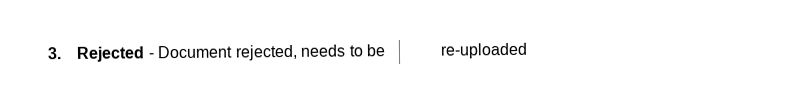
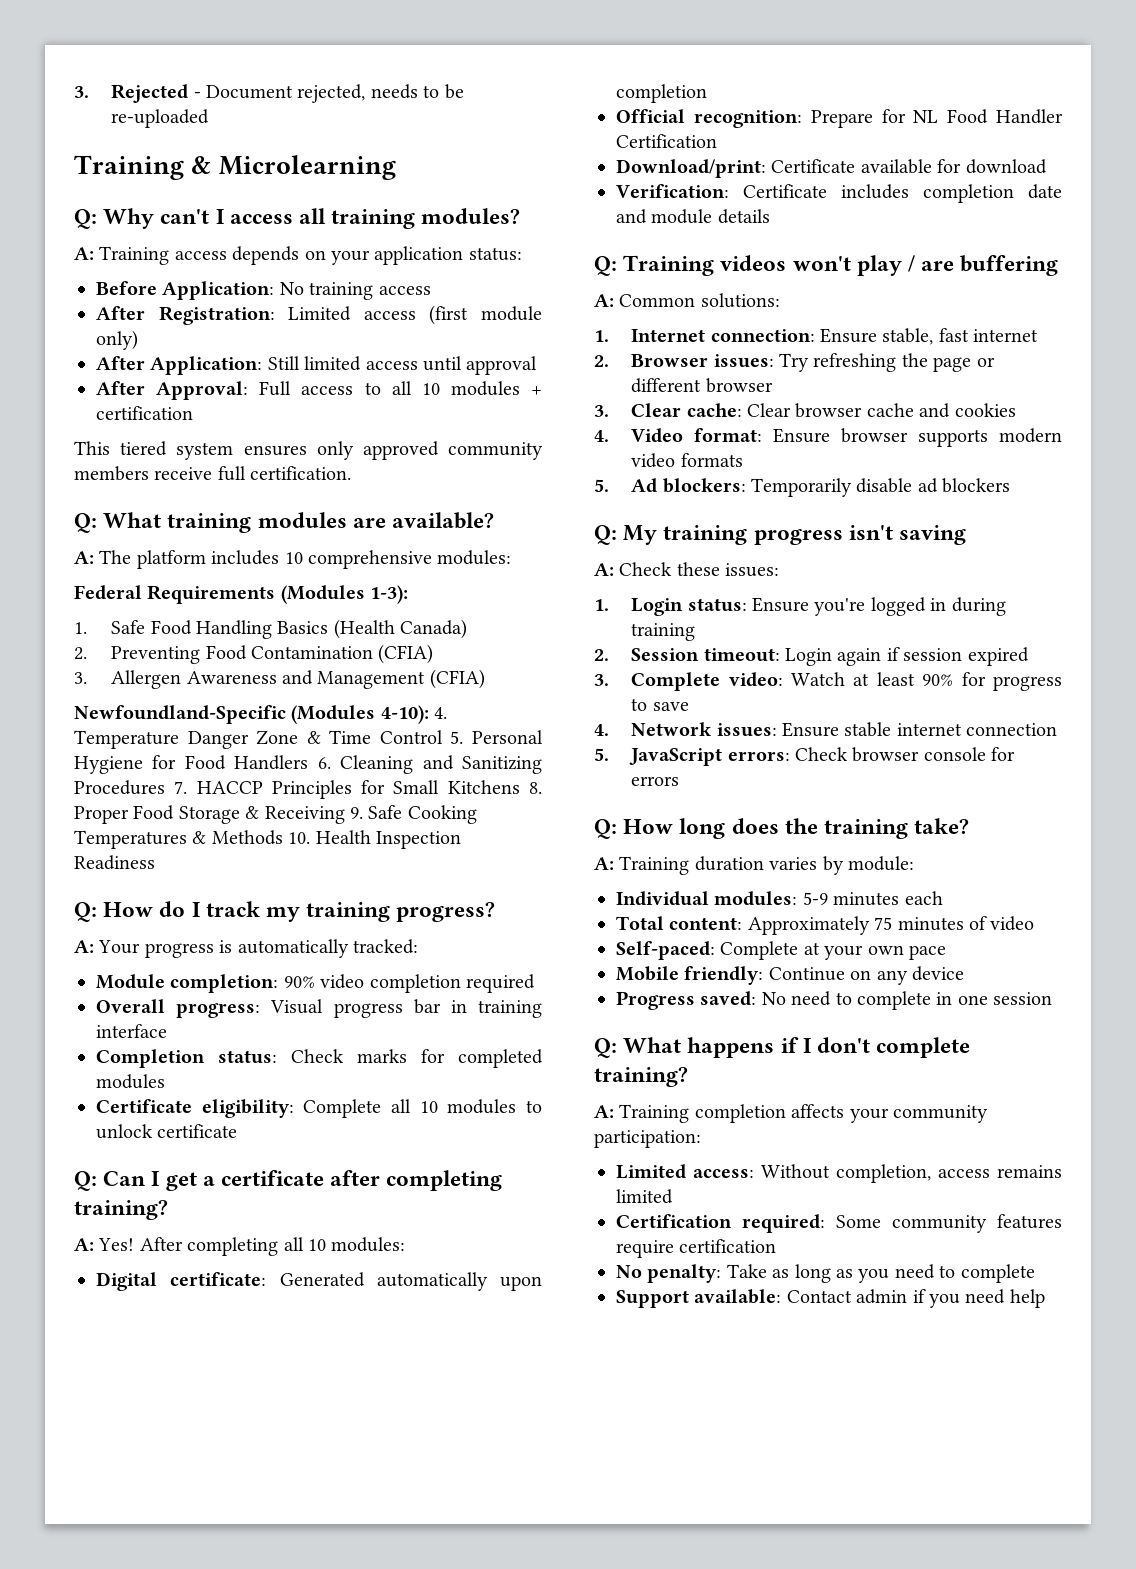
(529, 50) none -> [74,155,396,180] [74,208,521,229] [74,246,522,265] [96,281,431,300] [96,305,542,325] [96,330,138,350] [96,356,538,375] [96,381,542,400] [96,406,193,420] [74,441,543,460] [74,466,352,481] [74,512,495,533] [74,550,512,569] [74,585,409,604] [74,619,468,639] [74,644,434,664] [74,669,485,689] [74,705,448,724] [74,730,543,749] [74,755,542,774] [74,780,542,799] [74,805,477,824] [74,830,461,849] [74,855,155,870] [74,901,496,922] [74,939,418,958] [96,974,535,993] [96,999,542,1018] [96,1024,167,1038] [96,1049,543,1068] [96,1074,165,1089] [96,1099,542,1118] [96,1124,238,1139] [74,1170,503,1191] [74,1200,168,1220] [74,1237,406,1256] [96,1272,542,1291] [616,84,707,103] [616,109,1063,128] [616,134,717,148] [616,159,1047,178] [616,184,1062,203] [616,209,770,224] [594,255,1059,276] [594,293,780,308] [594,328,1039,345] [594,353,995,372] [631,378,773,393] [594,403,1016,418] [594,428,1062,447] [631,453,743,468] [594,478,1011,497] [594,525,967,545] [594,562,780,577] [594,597,1006,616] [631,623,696,641] [594,647,1029,666] [594,672,1062,691] [631,698,689,711] [594,722,1058,737] [594,747,1016,766] [631,776,680,786] [594,818,970,839] [594,856,914,875] [616,891,943,906] [616,916,1035,935] [616,941,946,960] [616,966,964,985] [616,991,1053,1010] [594,1037,971,1058] [594,1067,688,1087] [594,1104,988,1123] [594,1130,701,1148] [616,1164,1062,1183] [616,1189,673,1204] [616,1214,1062,1233] [616,1239,777,1258] [616,1264,1035,1283] [616,1289,1045,1308] // Training & Microlearning // Q: Why can't I access all training modules? // A: Training access depends on your application status: // Before Application: No training access // After Registration: Limited access (first module only) // After Application: Still limited access until approval // After Approval: Full access to all 10 modules + certification // This tiered system ensures only approved community members receive full certification. // Q: What training modules are available? // A: The platform includes 10 comprehensive modules: // Federal Requirements (Modules 1-3): // 1. Safe Food Handling Basics (Health Canada) // 2. Preventing Food Contamination (CFIA) // 3. Allergen Awareness and Management (CFIA) // Newfoundland-Specific (Modules 4-10): 4. Temperature Danger Zone & Time Control 5. Personal Hygiene for Food Handlers 6. Cleaning and Sanitizing Procedures 7. HACCP Principles for Small Kitchens 8. Proper Food Storage & Receiving 9. Safe Cooking Temperatures & Methods 10. Health Inspection Readiness // Q: How do I track my training progress? // A: Your progress is automatically tracked: // Module completion: 90% video completion required // Overall progress: Visual progress bar in training interface // Completion status: Check marks for completed modules // Certificate eligibility: Complete all 10 modules to unlock certificate // Q: Can I get a certificate after completing training? // A: Yes! After completing all 10 modules: // Digital certificate: Generated automatically upon completion // Official recognition: Prepare for NL Food Handler Certification // Download/print: Certificate available for download // Verification: Certificate includes completion date and module details // Q: Training videos won't play / are buffering // A: Common solutions: // 1. Internet connection: Ensure stable, fast internet // 2. Browser issues: Try refreshing the page or different browser // 3. Clear cache: Clear browser cache and cookies // 4. Video format: Ensure browser supports modern video formats // 5. Ad blockers: Temporarily disable ad blockers // Q: My training progress isn't saving // A: Check these issues: // 1. Login status: Ensure you're logged in during training // 2. Session timeout: Login again if session expired // 3. Complete video: Watch at least 90% for progress to save // 4. Network issues: Ensure stable internet connection // 5. JavaScript errors: Check browser console for errors // Q: How long does the training take? // A: Training duration varies by module: // Individual modules: 5-9 minutes each // Total content: Approximately 75 minutes of video // Self-paced: Complete at your own pace // Mobile friendly: Continue on any device // Progress saved: No need to complete in one session // Q: What happens if I don't complete training? // A: Training completion affects your community participation: // Limited access: Without completion, access remains limited // Certification required: Some community features require certification // No penalty: Take as long as you need to complete // Support available: Contact admin if you need help

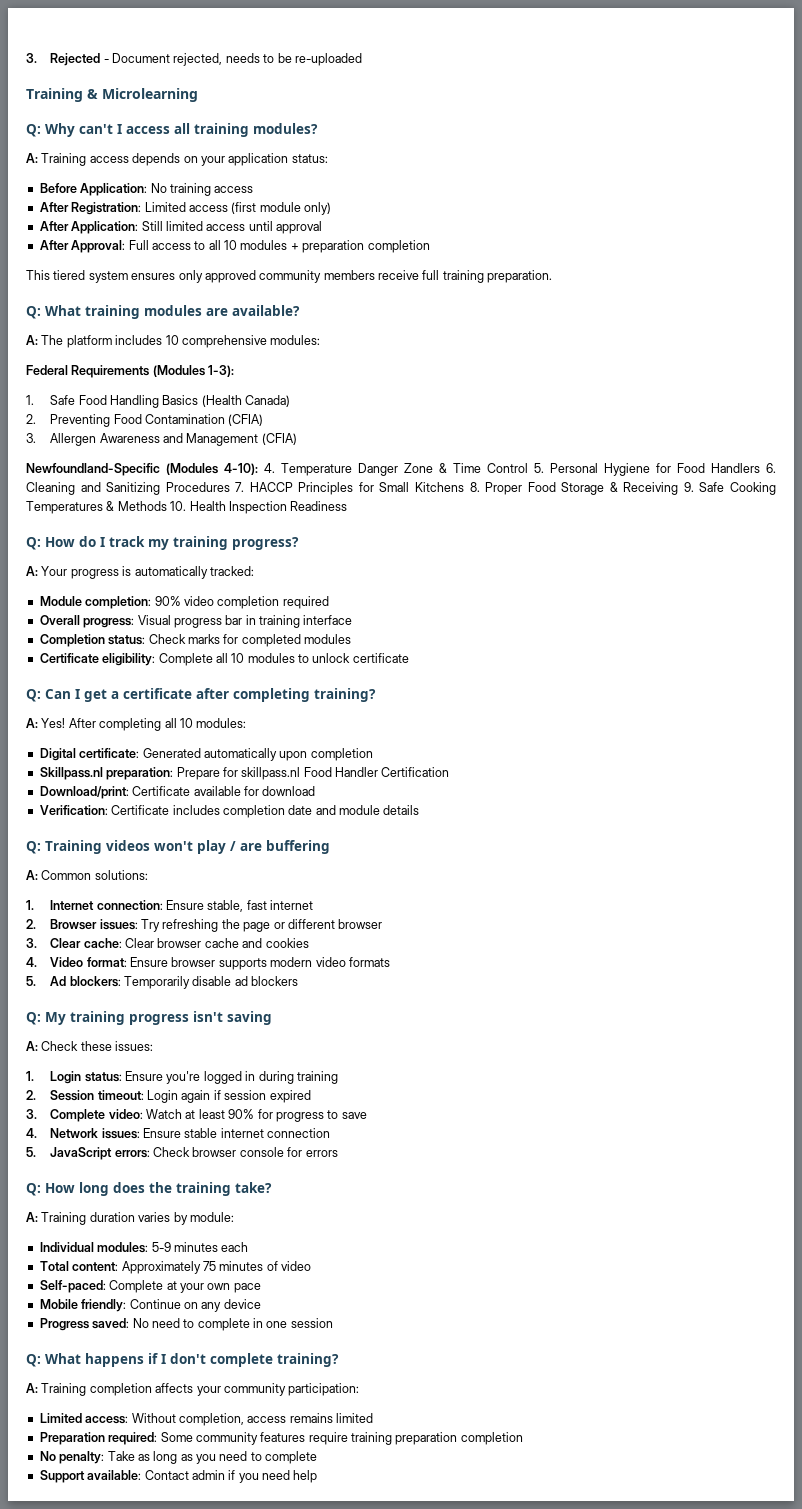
[96,406,193,420] certification -> [302,240,430,253] preparation completion
[250,466,352,480] certification. -> [442,270,553,283] training preparation.
[616,109,802,128] Official recognition: -> [39,767,174,780] Skillpass.nl preparation:
[913,110,939,123] NL -> [241,767,301,780] skillpass.nl
[616,1214,732,1228] Certification -> [39,1432,105,1445] Preparation
[679,1239,777,1253] certification -> [351,1432,523,1445] training preparation completion

